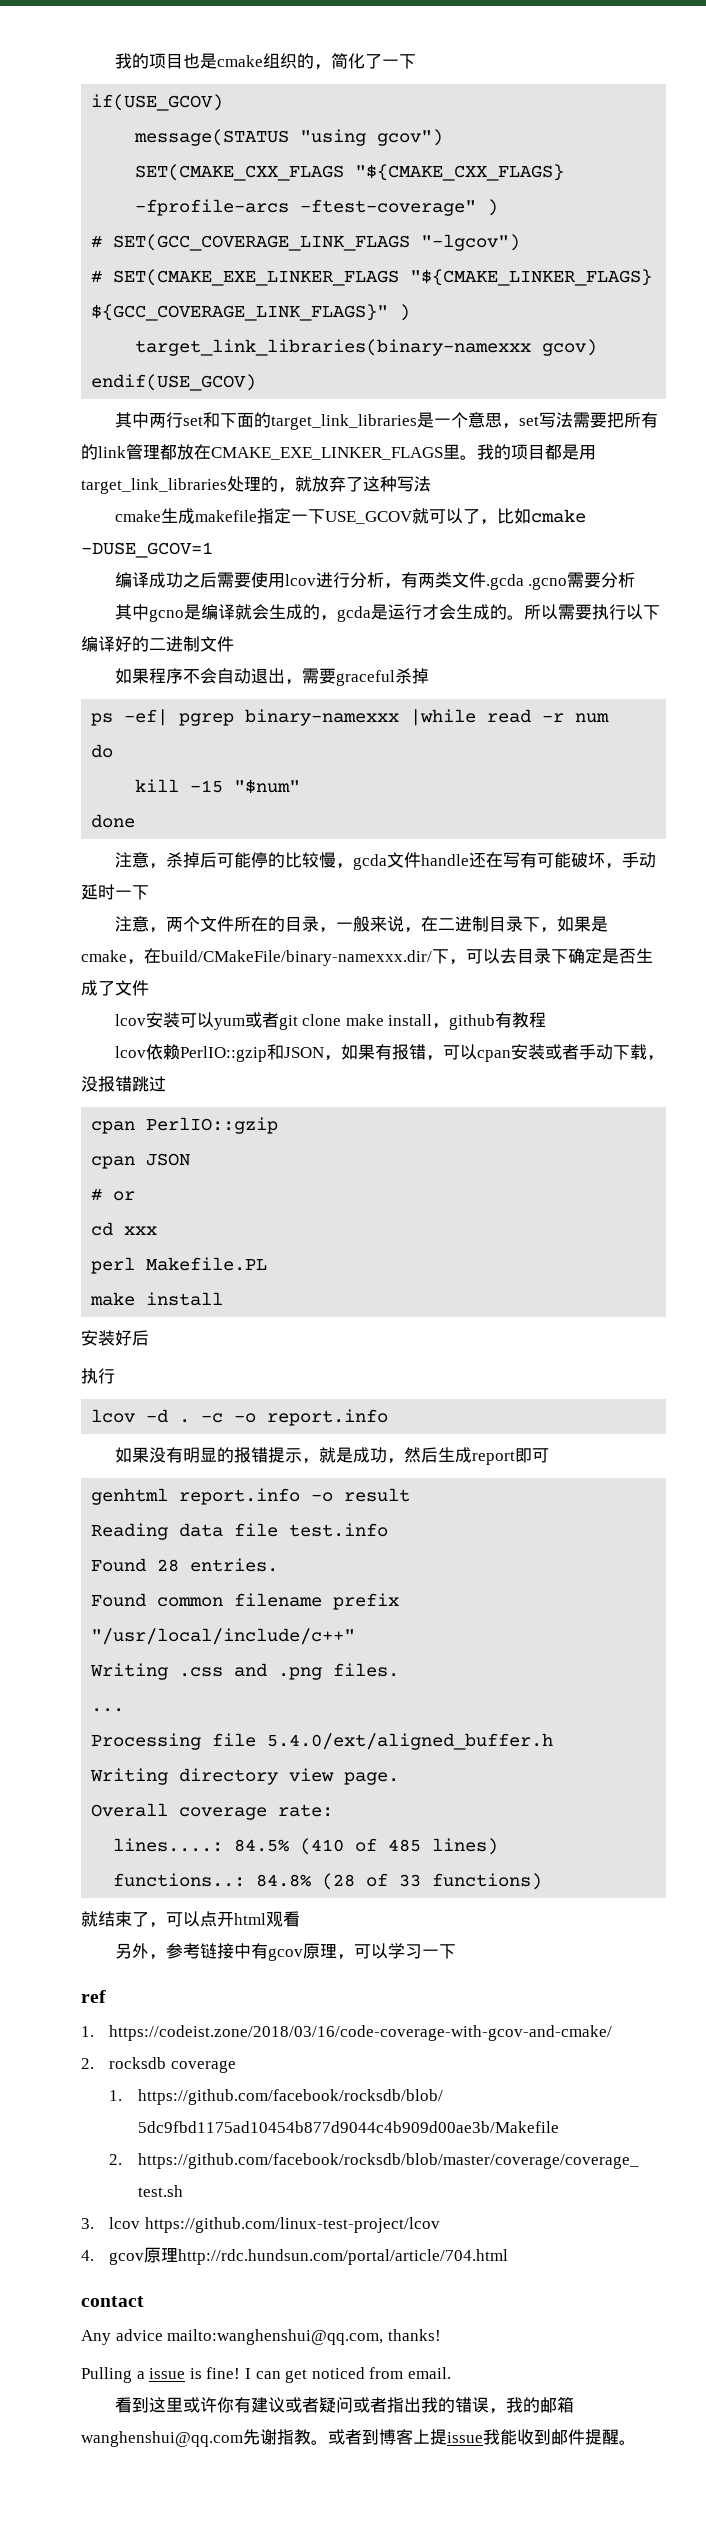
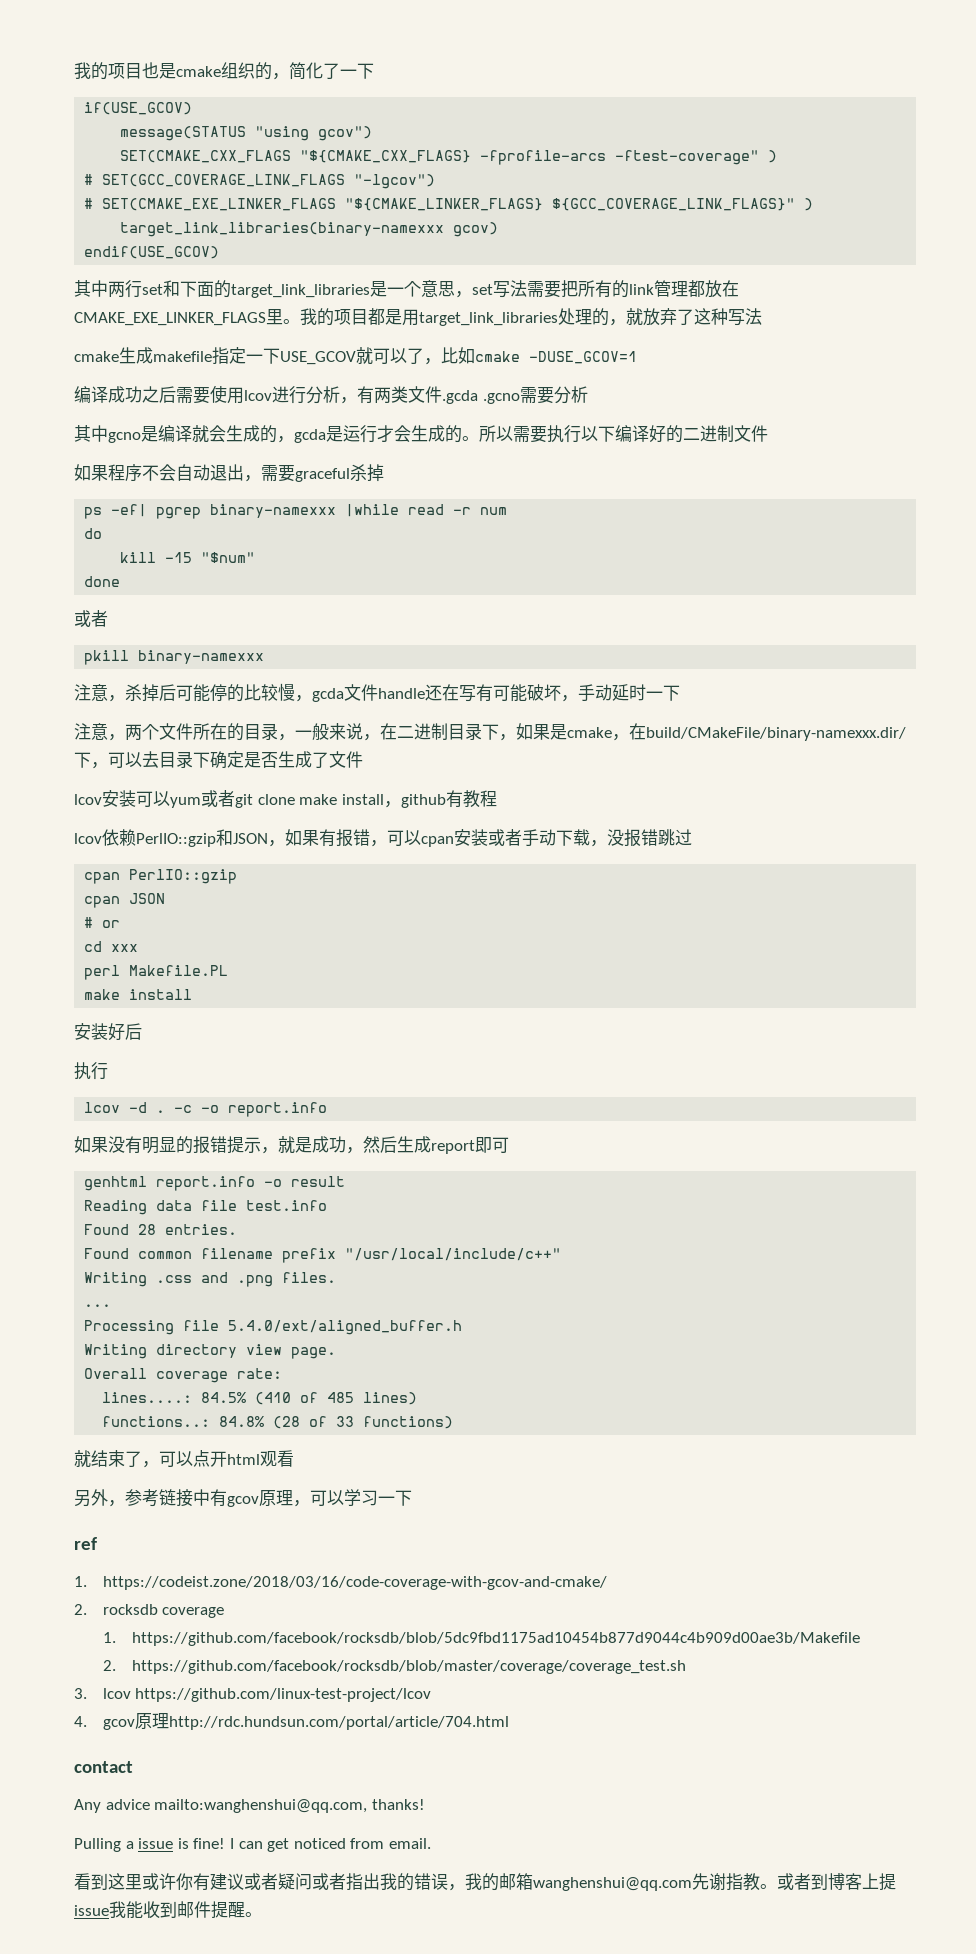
(136, 821) none -> [74,610,108,627] [84,650,265,665] // 或者 // pkill binary-namexxx

